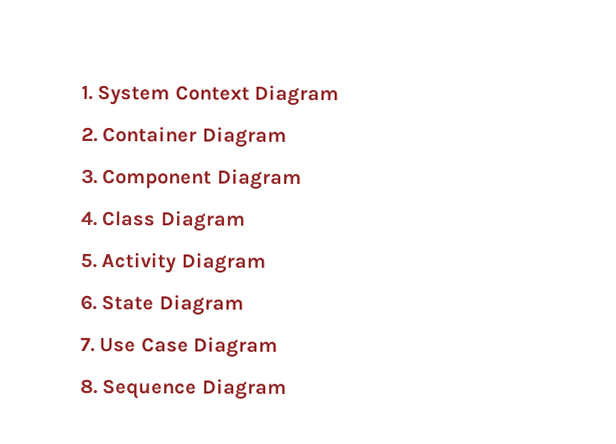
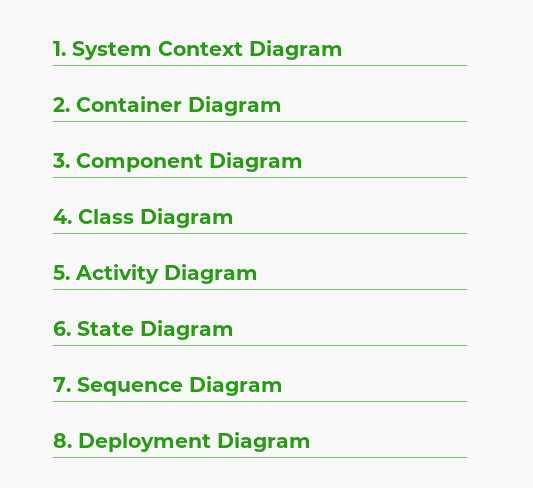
[99,337,189,353] Use Case -> [77,377,183,396] Sequence
[102,379,198,400] Sequence -> [78,433,211,452] Deployment

